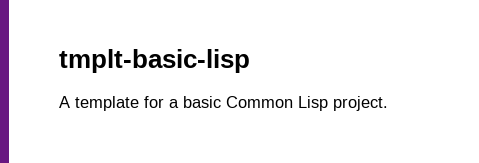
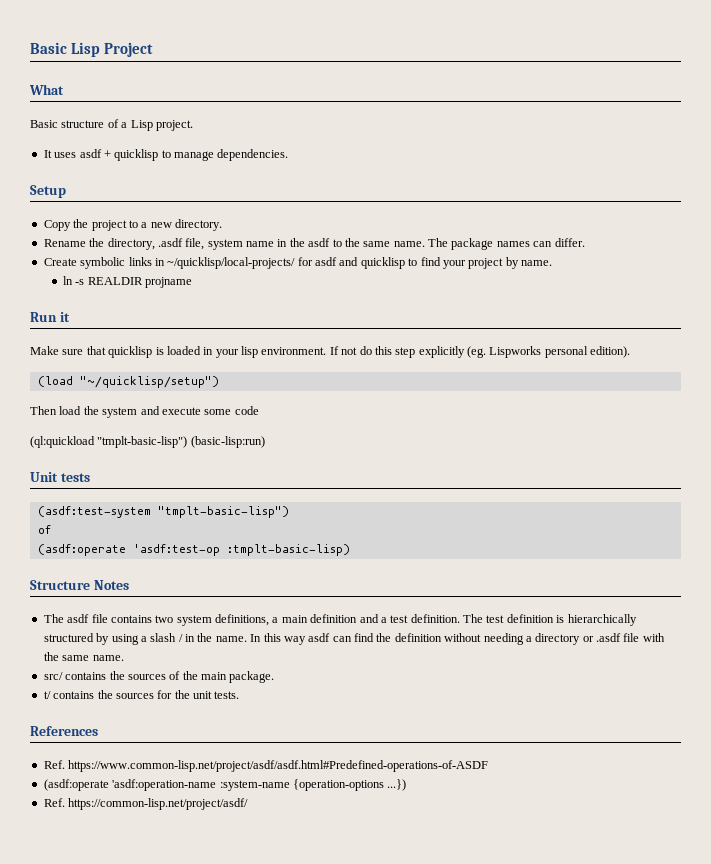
[59,49,250,73] [59,96,388,111] tmplt-basic-lisp // A template for a basic Common Lisp project. -> [30,42,154,57] [29,84,64,95] [30,119,193,131] [43,149,289,161] [30,185,66,198] [43,219,222,231] [43,238,585,250] [43,257,552,269] [62,276,192,288] [30,312,70,322] [30,346,631,358] [37,376,219,388] [30,406,259,418] [30,436,265,448] [30,472,90,482] [37,506,289,518] [37,525,51,534] [37,544,350,556] [30,580,129,590] [43,614,637,626] [43,633,665,645] [43,652,124,661] [43,671,275,683] [43,690,240,699] [30,726,98,736] [43,760,489,772] [43,779,407,791] [43,798,249,810] Basic Lisp Project // What // Basic structure of a Lisp project. // It uses asdf + quicklisp to manage dependencies. // Setup // Copy the project to a new directory. // Rename the directory, .asdf file, system name in the asdf to the same name. The package names can differ. // Create symbolic links in ~/quicklisp/local-projects/ for asdf and quicklisp to find your project by name. // ln -s REALDIR projname // Run it // Make sure that quicklisp is loaded in your lisp environment. If not do this step explicitly (eg. Lispworks personal edition). // (load "~/quicklisp/setup") // Then load the system and execute some code // (ql:quickload "tmplt-basic-lisp") (basic-lisp:run) // Unit tests // (asdf:test-system "tmplt-basic-lisp") // of // (asdf:operate 'asdf:test-op :tmplt-basic-lisp) // Structure Notes // The asdf file contains two system definitions, a main definition and a test definition. The test definition is hierarchically structured by using a slash / in the name. In this way asdf can find the definition without needing a directory or .asdf file with the same name. // src/ contains the sources of the main package. // t/ contains the sources for the unit tests. // References // Ref. https://www.common-lisp.net/project/asdf/asdf.html#Predefined-operations-of-ASDF // (asdf:operate 'asdf:operation-name :system-name {operation-options ...}) // Ref. https://common-lisp.net/project/asdf/

